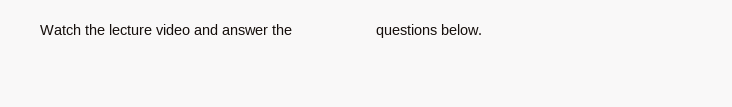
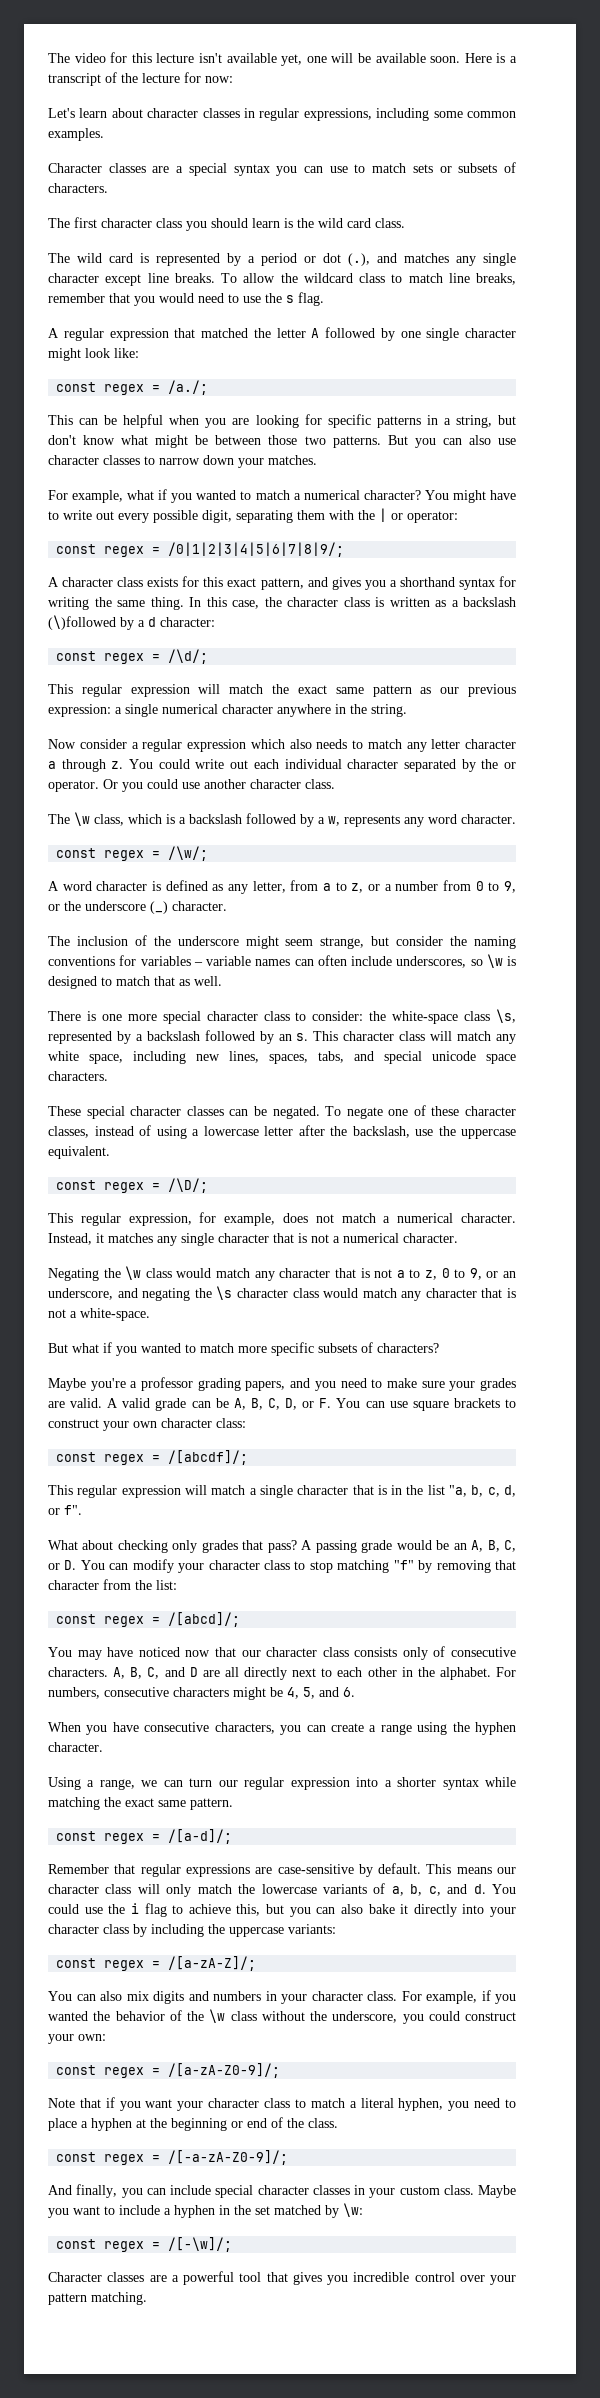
[40,24,482,38] Watch the lecture video and answer the questions below. -> [48,52,518,66] [48,72,233,86] [48,108,516,121] [48,128,104,141] [48,162,516,176] [48,183,108,193] [48,217,405,231] [48,253,516,266] [48,273,516,286] [48,292,324,306] [48,327,516,341] [48,348,139,361] [56,380,209,395] [48,414,516,428] [48,435,516,448] [48,455,317,468] [48,489,516,503] [48,508,458,523] [56,542,345,557] [48,576,516,590] [48,597,516,610] [48,615,215,630] [56,649,209,664] [48,684,516,697] [48,704,407,717] [48,739,516,752] [48,759,516,772] [48,779,335,792] [48,812,516,827] [56,846,209,861] [48,880,517,894] [48,901,227,914] [48,935,517,949] [48,954,516,968] [48,976,222,989] [48,1009,516,1024] [48,1030,516,1044] [48,1051,516,1064] [48,1071,108,1081] [48,1105,516,1119] [48,1125,516,1139] [48,1146,110,1159] [56,1178,209,1193] [48,1212,516,1226] [48,1233,458,1246] [48,1266,516,1281] [48,1286,516,1301] [48,1308,150,1321] [48,1342,439,1356] [48,1377,516,1391] [48,1398,516,1411] [48,1418,246,1431] [56,1450,249,1465] [48,1485,516,1498] [48,1505,82,1515] [48,1540,516,1553] [48,1559,516,1573] [48,1579,177,1590] [56,1612,241,1627] [48,1646,516,1660] [48,1667,516,1680] [48,1687,355,1700] [48,1722,517,1735] [48,1742,103,1752] [48,1777,516,1790] [48,1797,233,1810] [56,1829,233,1844] [48,1863,516,1877] [48,1883,517,1897] [48,1903,516,1917] [48,1924,336,1937] [56,1956,257,1971] [48,1990,516,2004] [48,2009,516,2024] [48,2034,106,2044] [56,2063,281,2078] [48,2097,517,2111] [48,2117,338,2131] [56,2150,289,2165] [48,2184,516,2198] [48,2203,363,2218] [56,2237,233,2252] [48,2271,516,2285] [48,2292,147,2305] The video for this lecture isn't available yet, one will be available soon. Here is a transcript of the lecture for now: // Let's learn about character classes in regular expressions, including some common examples. // Character classes are a special syntax you can use to match sets or subsets of characters. // The first character class you should learn is the wild card class. // The wild card is represented by a period or dot (.), and matches any single character except line breaks. To allow the wildcard class to match line breaks, remember that you would need to use the s flag. // A regular expression that matched the letter A followed by one single character might look like: // const regex = /a./; // This can be helpful when you are looking for specific patterns in a string, but don't know what might be between those two patterns. But you can also use character classes to narrow down your matches. // For example, what if you wanted to match a numerical character? You might have to write out every possible digit, separating them with the | or operator: // const regex = /0|1|2|3|4|5|6|7|8|9/; // A character class exists for this exact pattern, and gives you a shorthand syntax for writing the same thing. In this case, the character class is written as a backslash (\)followed by a d character: // const regex = /\d/; // This regular expression will match the exact same pattern as our previous expression: a single numerical character anywhere in the string. // Now consider a regular expression which also needs to match any letter character a through z. You could write out each individual character separated by the or operator. Or you could use another character class. // The \w class, which is a backslash followed by a w, represents any word character. // const regex = /\w/; // A word character is defined as any letter, from a to z, or a number from 0 to 9, or the underscore (_) character. // The inclusion of the underscore might seem strange, but consider the naming conventions for variables – variable names can often include underscores, so \w is designed to match that as well. // There is one more special character class to consider: the white-space class \s, represented by a backslash followed by an s. This character class will match any white space, including new lines, spaces, tabs, and special unicode space characters. // These special character classes can be negated. To negate one of these character classes, instead of using a lowercase letter after the backslash, use the uppercase equivalent. // const regex = /\D/; // This regular expression, for example, does not match a numerical character. Instead, it matches any single character that is not a numerical character. // Negating the \w class would match any character that is not a to z, 0 to 9, or an underscore, and negating the \s character class would match any character that is not a white-space. // But what if you wanted to match more specific subsets of characters? // Maybe you're a professor grading papers, and you need to make sure your grades are valid. A valid grade can be A, B, C, D, or F. You can use square brackets to construct your own character class: // const regex = /[abcdf]/; // This regular expression will match a single character that is in the list "a, b, c, d, or f". // What about checking only grades that pass? A passing grade would be an A, B, C, or D. You can modify your character class to stop matching "f" by removing that character from the list: // const regex = /[abcd]/; // You may have noticed now that our character class consists only of consecutive characters. A, B, C, and D are all directly next to each other in the alphabet. For numbers, consecutive characters might be 4, 5, and 6. // When you have consecutive characters, you can create a range using the hyphen character. // Using a range, we can turn our regular expression into a shorter syntax while matching the exact same pattern. // const regex = /[a-d]/; // Remember that regular expressions are case-sensitive by default. This means our character class will only match the lowercase variants of a, b, c, and d. You could use the i flag to achieve this, but you can also bake it directly into your character class by including the uppercase variants: // const regex = /[a-zA-Z]/; // You can also mix digits and numbers in your character class. For example, if you wanted the behavior of the \w class without the underscore, you could construct your own: // const regex = /[a-zA-Z0-9]/; // Note that if you want your character class to match a literal hyphen, you need to place a hyphen at the beginning or end of the class. // const regex = /[-a-zA-Z0-9]/; // And finally, you can include special character classes in your custom class. Maybe you want to include a hyphen in the set matched by \w: // const regex = /[-\w]/; // Character classes are a powerful tool that gives you incredible control over your pattern matching.

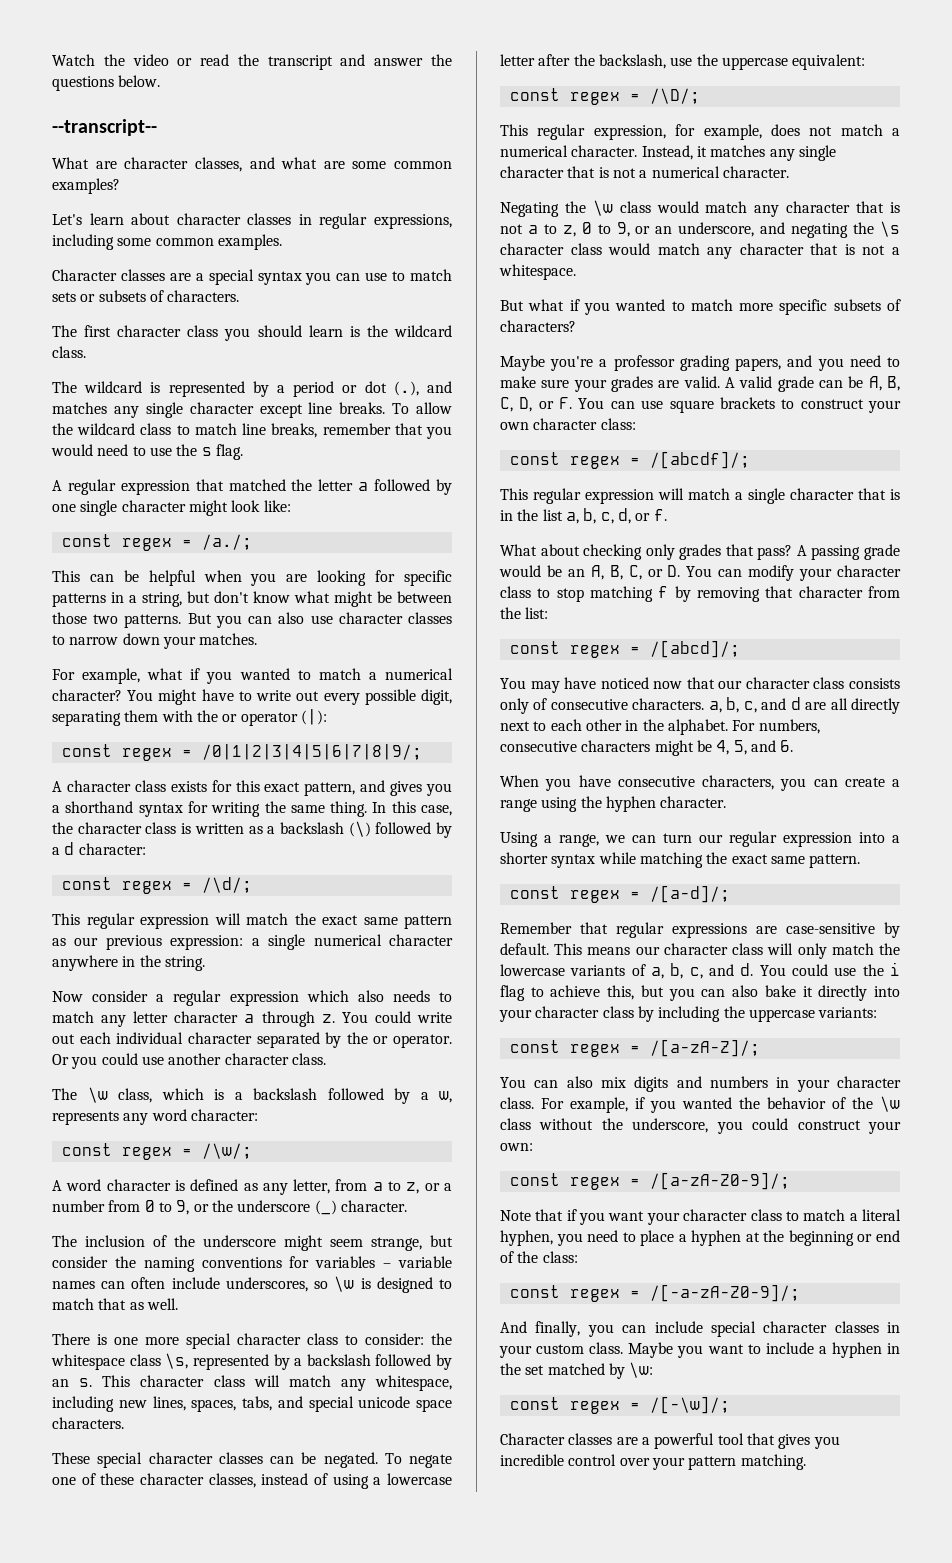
[48,52,518,66] [48,72,233,86] The video for this lecture isn't available yet, one will be available soon. Here is a transcript of the lecture for now: -> [52,54,452,70] [52,75,161,91] [52,119,157,136] [52,157,452,172] [52,178,120,194] Watch the video or read the transcript and answer the questions below. // --transcript-- // What are character classes, and what are some common examples?
[318,218,405,228] [48,253,133,263] wild card class. // The wild card -> [393,325,452,337] [52,346,86,358] [52,381,143,393] wildcard class. // The wildcard
[311,328,320,338] A -> [358,482,369,491] a
[379,508,458,523] | or operator: -> [222,709,327,726] or operator (|):
[48,615,116,630] (\)followed -> [348,821,432,837] (\) followed
[461,814,516,824] character. -> [190,1109,258,1121] character:
[392,1011,459,1024] white-space -> [51,1354,125,1370] whitespace
[48,1051,123,1064] white space, -> [375,1375,452,1391] whitespace,
[48,1146,110,1159] equivalent. -> [792,54,866,70] equivalent:
[80,1308,150,1321] white-space. -> [499,264,576,280] whitespace.
[449,1485,468,1497] "a, -> [565,512,579,524] a,
[64,1505,82,1515] f". -> [653,509,667,521] f.
[393,1560,414,1570] "f" -> [658,586,669,598] f
[113,1667,198,1679] A, B, C, and D -> [708,697,801,713] a, b, c, and d
[308,2118,338,2128] class. -> [542,1251,578,1263] class:

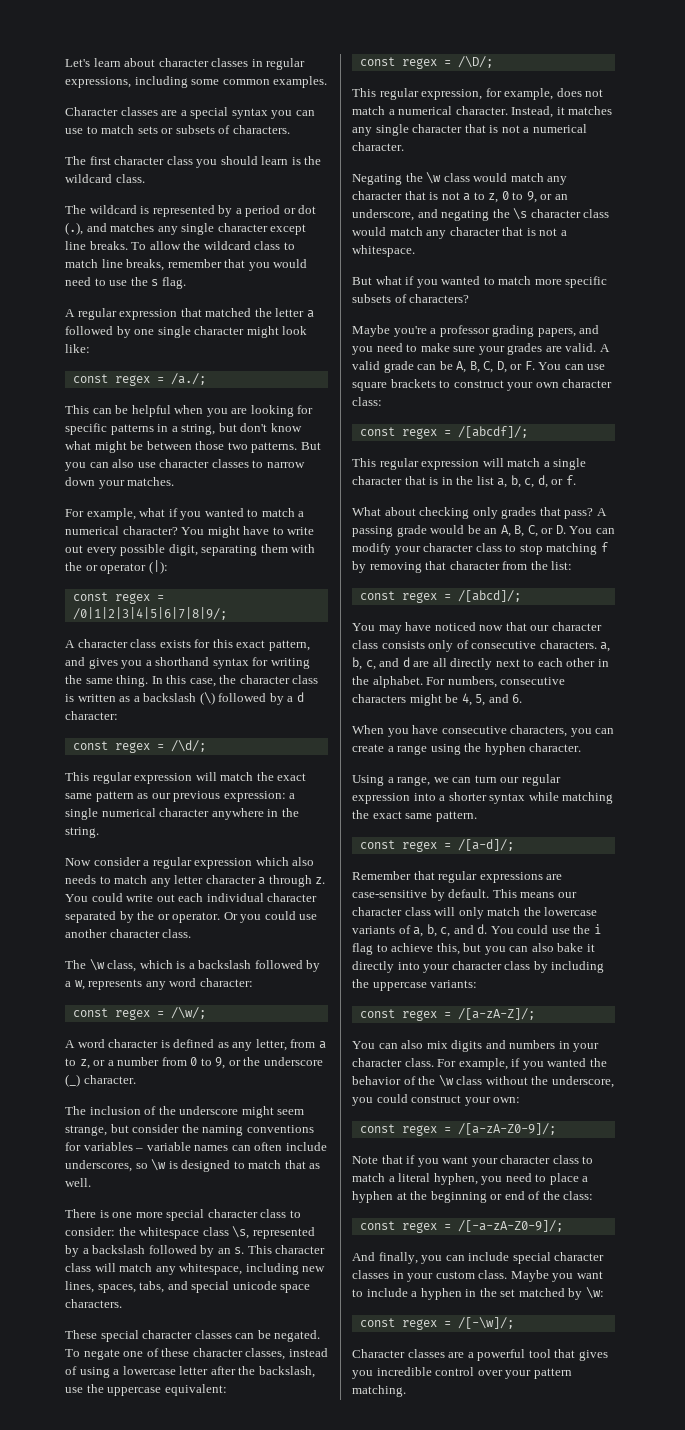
[52,54,452,70] [52,75,161,91] [52,119,157,136] [52,157,452,172] [52,178,120,194] Watch the video or read the transcript and answer the questions below. // --transcript-- // What are character classes, and what are some common examples? // -> (65, 63) none

